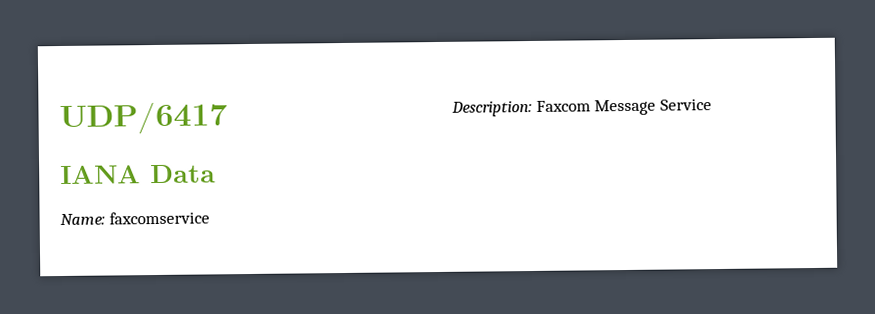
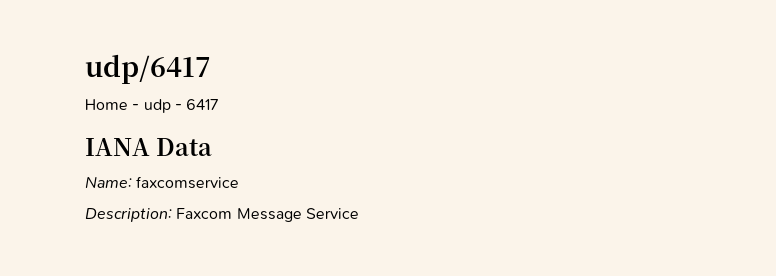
[59,101,228,136] UDP/6417 -> [85,54,211,84] [85,99,220,113] udp/6417 // Home - udp - 6417

